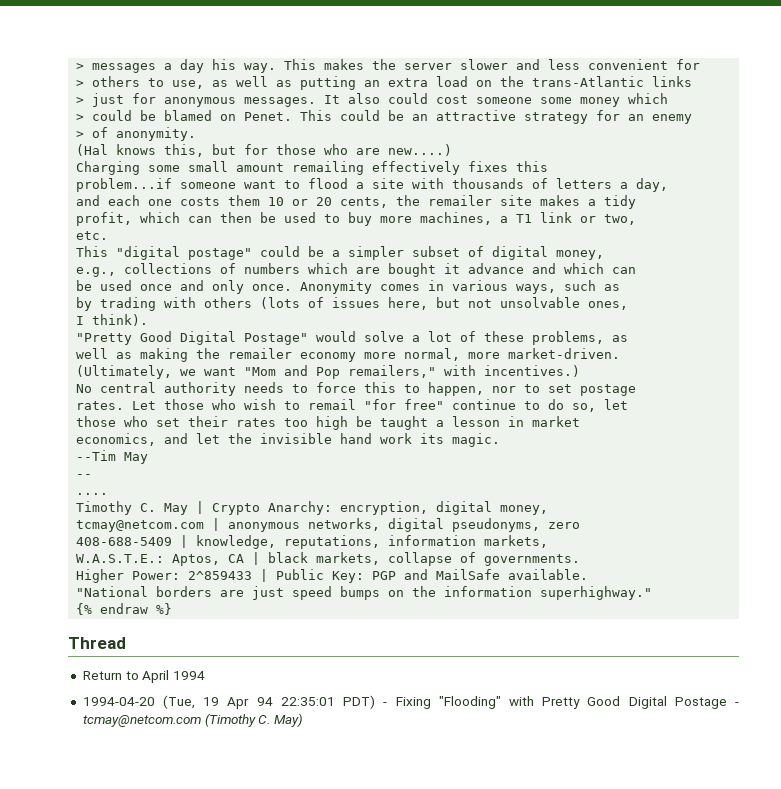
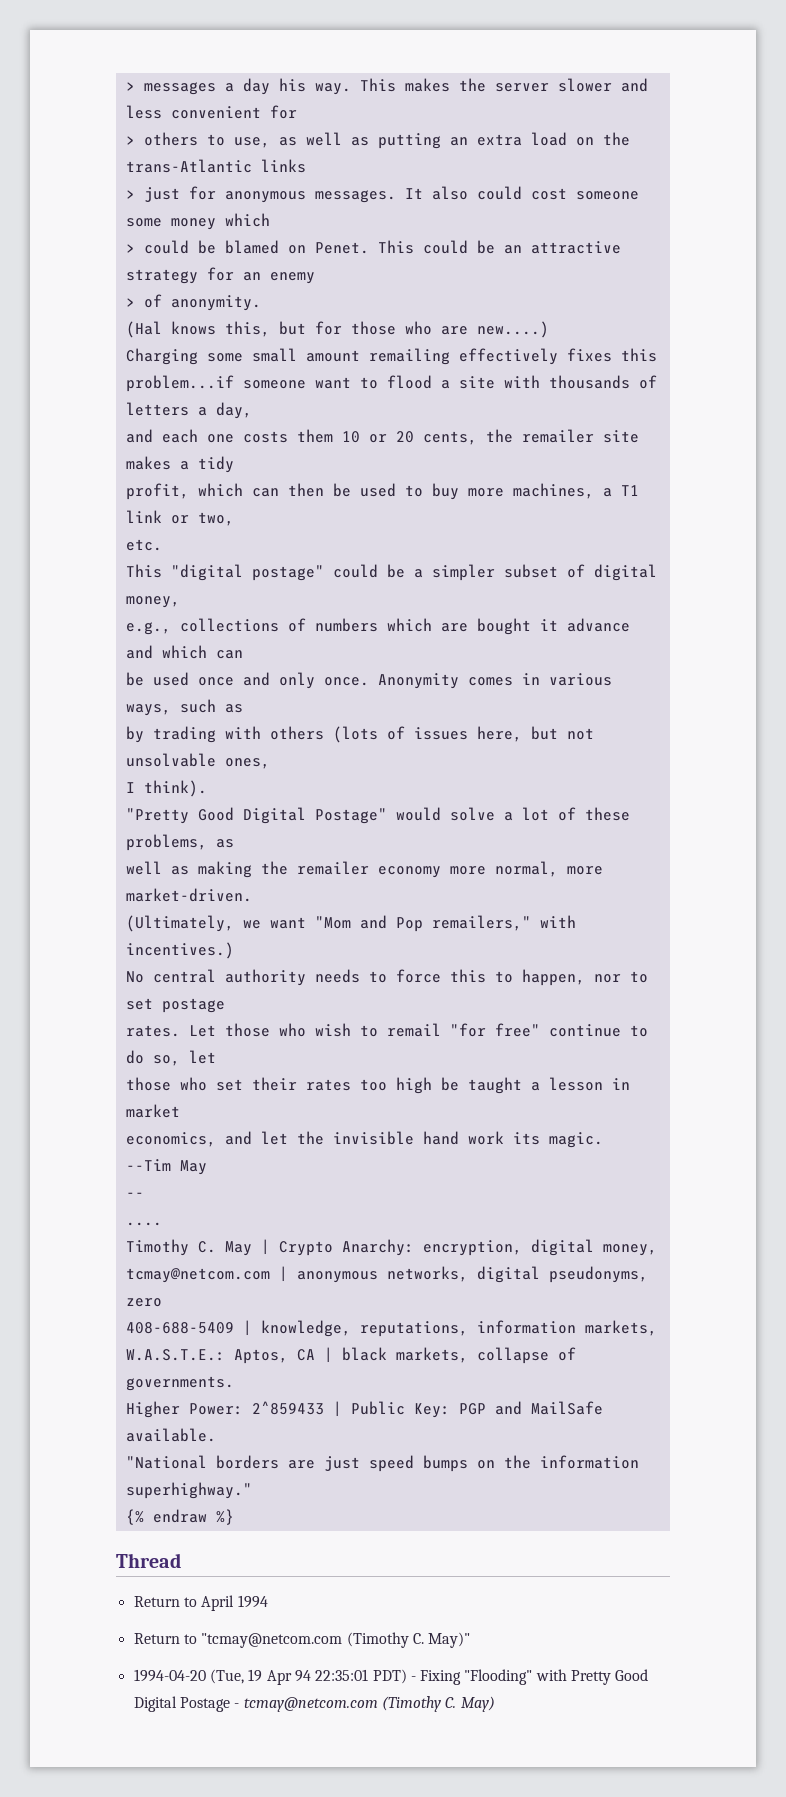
(205, 675) none -> [133,1632,471,1648] // Return to "tcmay@netcom.com (Timothy C. May)"

